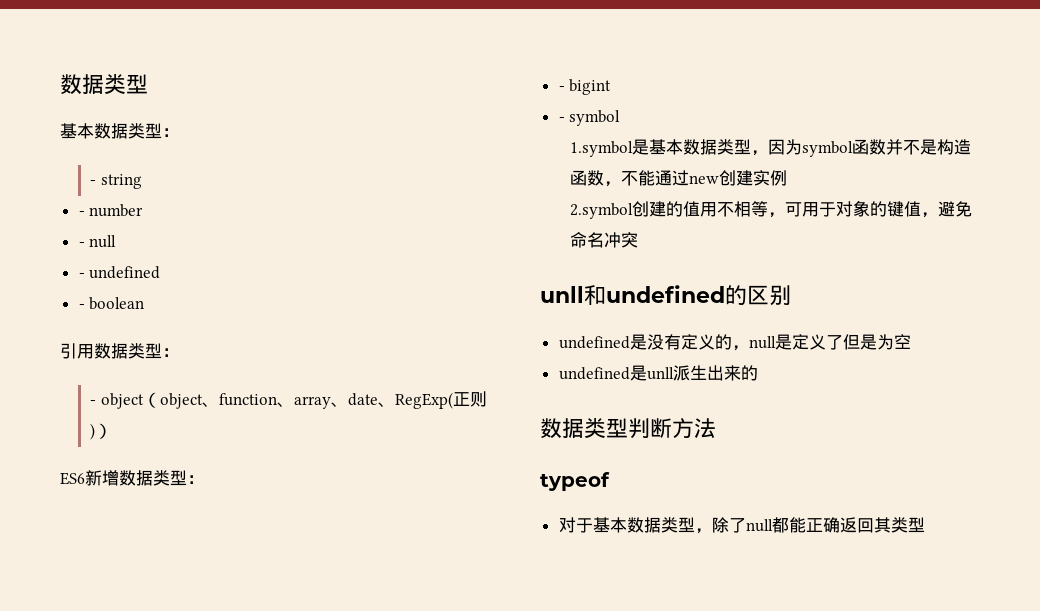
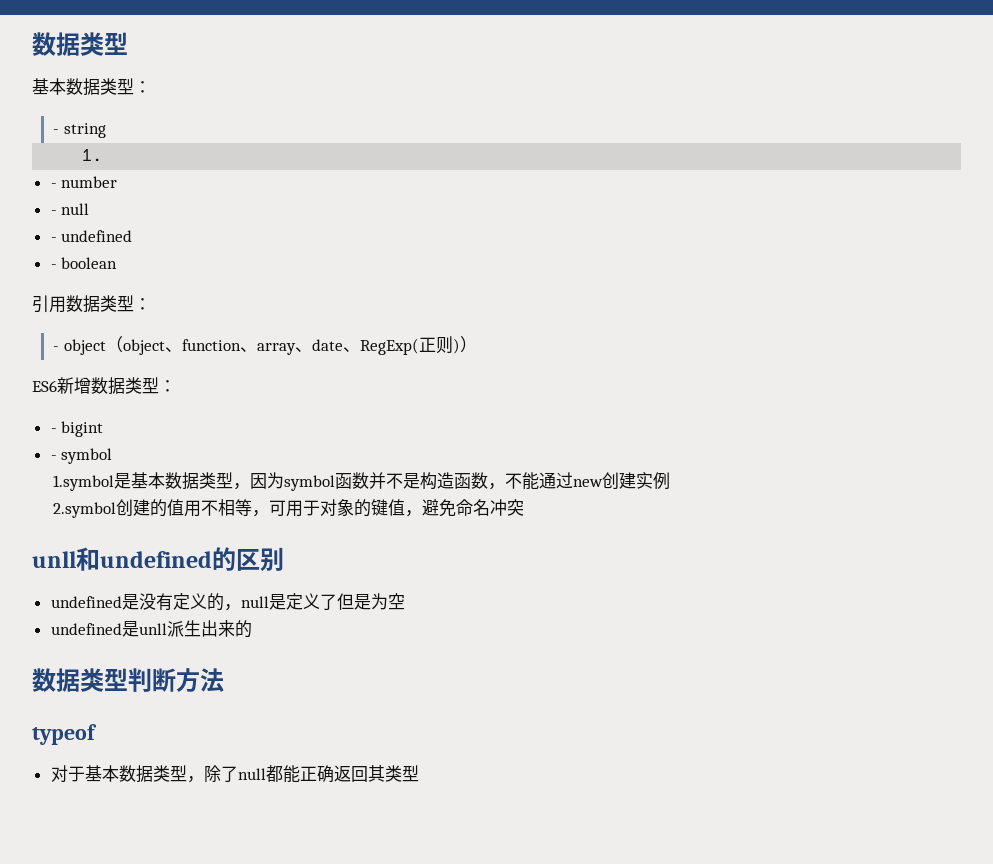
(142, 181) none -> [82,149,103,161] // 1.

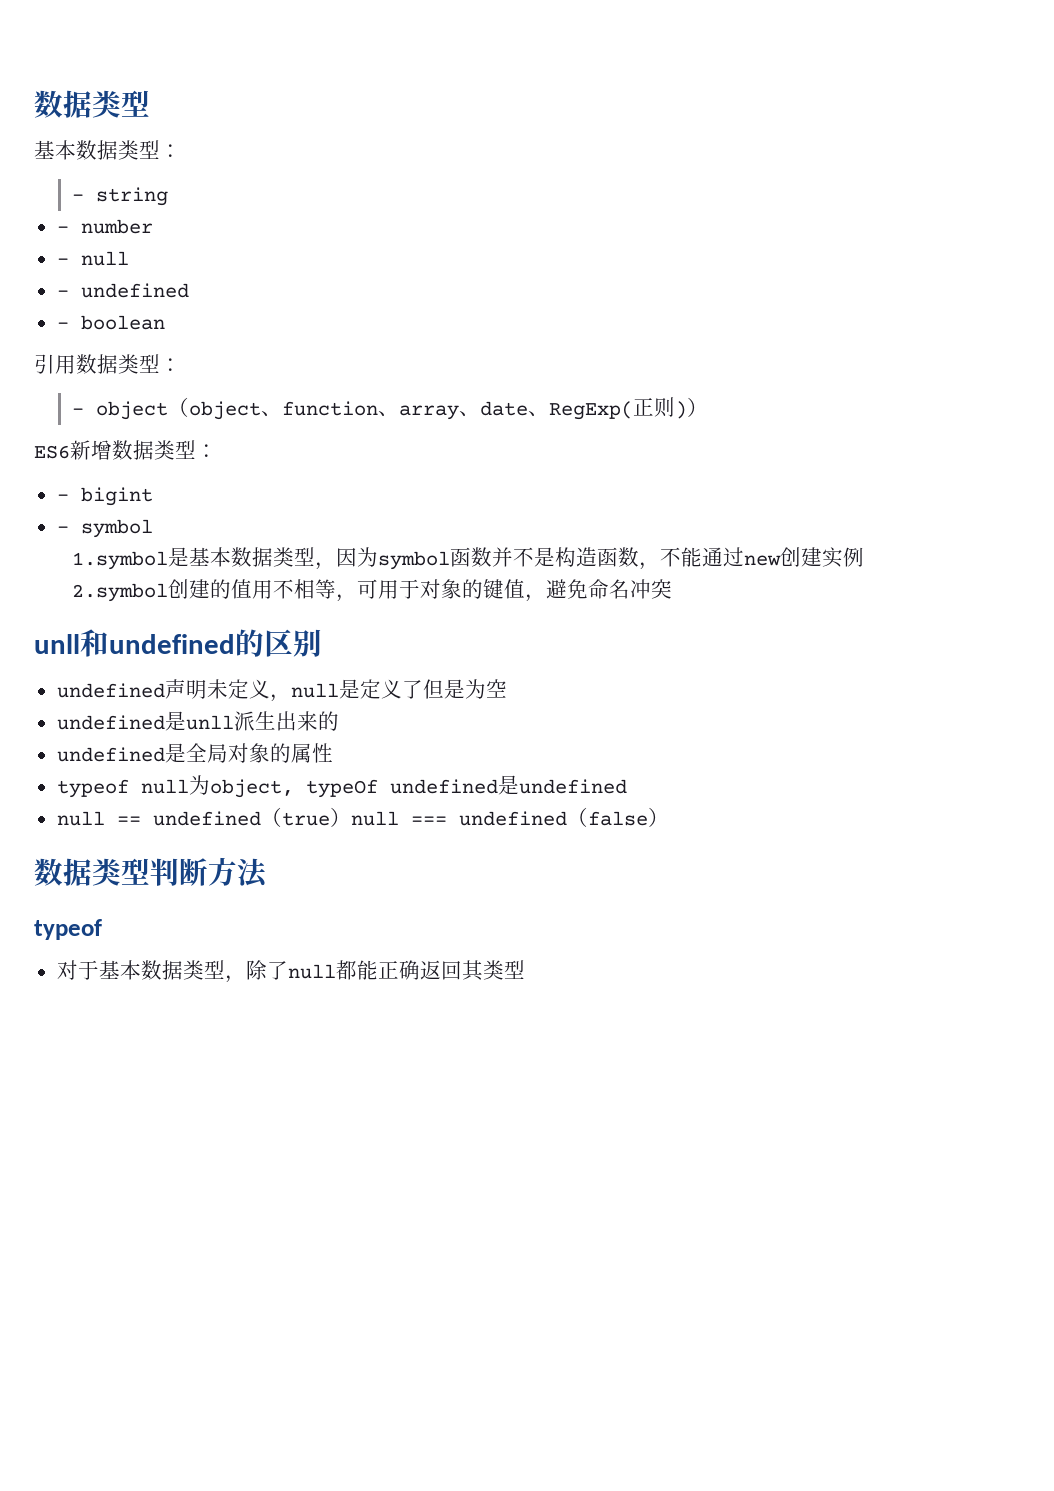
[82,149,103,161] // 1. -> (169, 196) none
[121,593,224,611] 是没有定义的 -> [164,679,270,699] 声明未定义
(252, 629) none -> [56,743,333,763] [56,775,627,798] [56,807,669,827] // undefined是全局对象的属性 // typeof null为object, typeOf undefined是undefined // null == undefined（true）null === undefined（false）

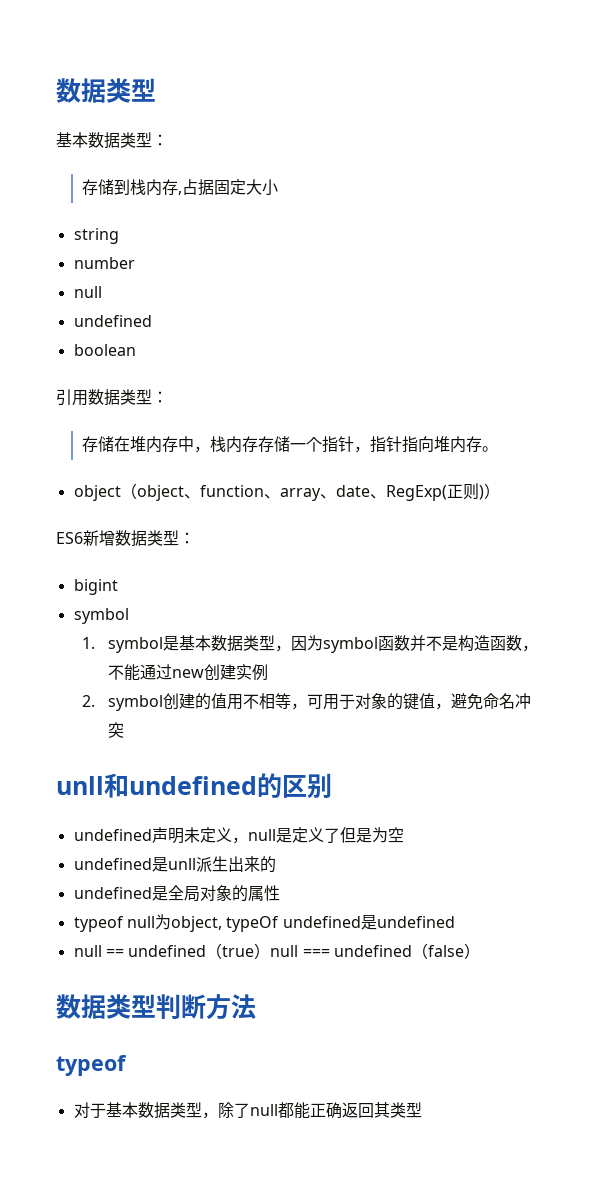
[72,194,85,201] - -> [82,179,279,196] 存储到栈内存,占据固定大小 //
[56,226,69,233] - -> (119, 236) none
[56,258,69,265] - -> (135, 263) none
[56,283,189,298] [56,322,69,329] - undefined // - -> [73,315,152,327] undefined //
[72,408,85,415] - -> [82,436,499,453] 存储在堆内存中，栈内存存储一个指针，指针指向堆内存。 //
[56,494,69,501] - -> (195, 538) none
[56,526,69,533] - -> (118, 587) none
[72,551,169,570] 1.symbol -> [82,637,164,653] 1. symbol
[72,583,169,602] 2.symbol -> [82,695,164,711] 2. symbol

